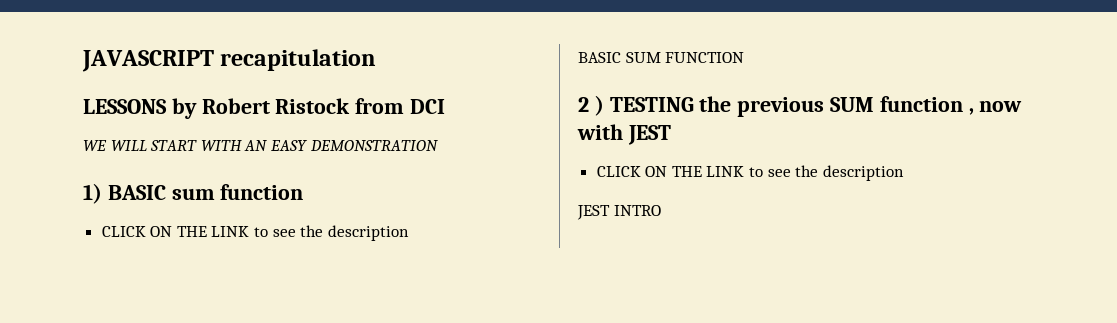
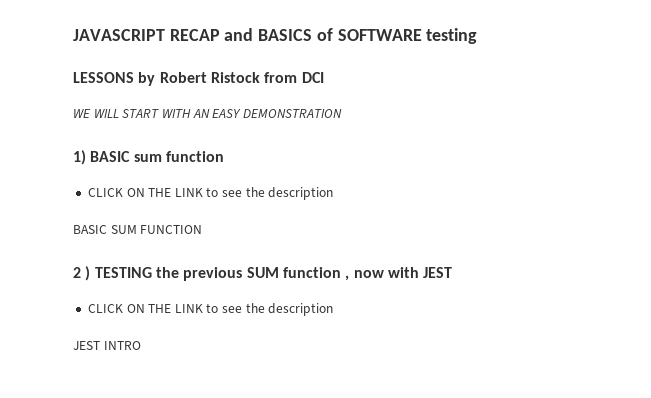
[220,49,377,71] recapitulation -> [169,28,478,44] RECAP and BASICS of SOFTWARE testing

